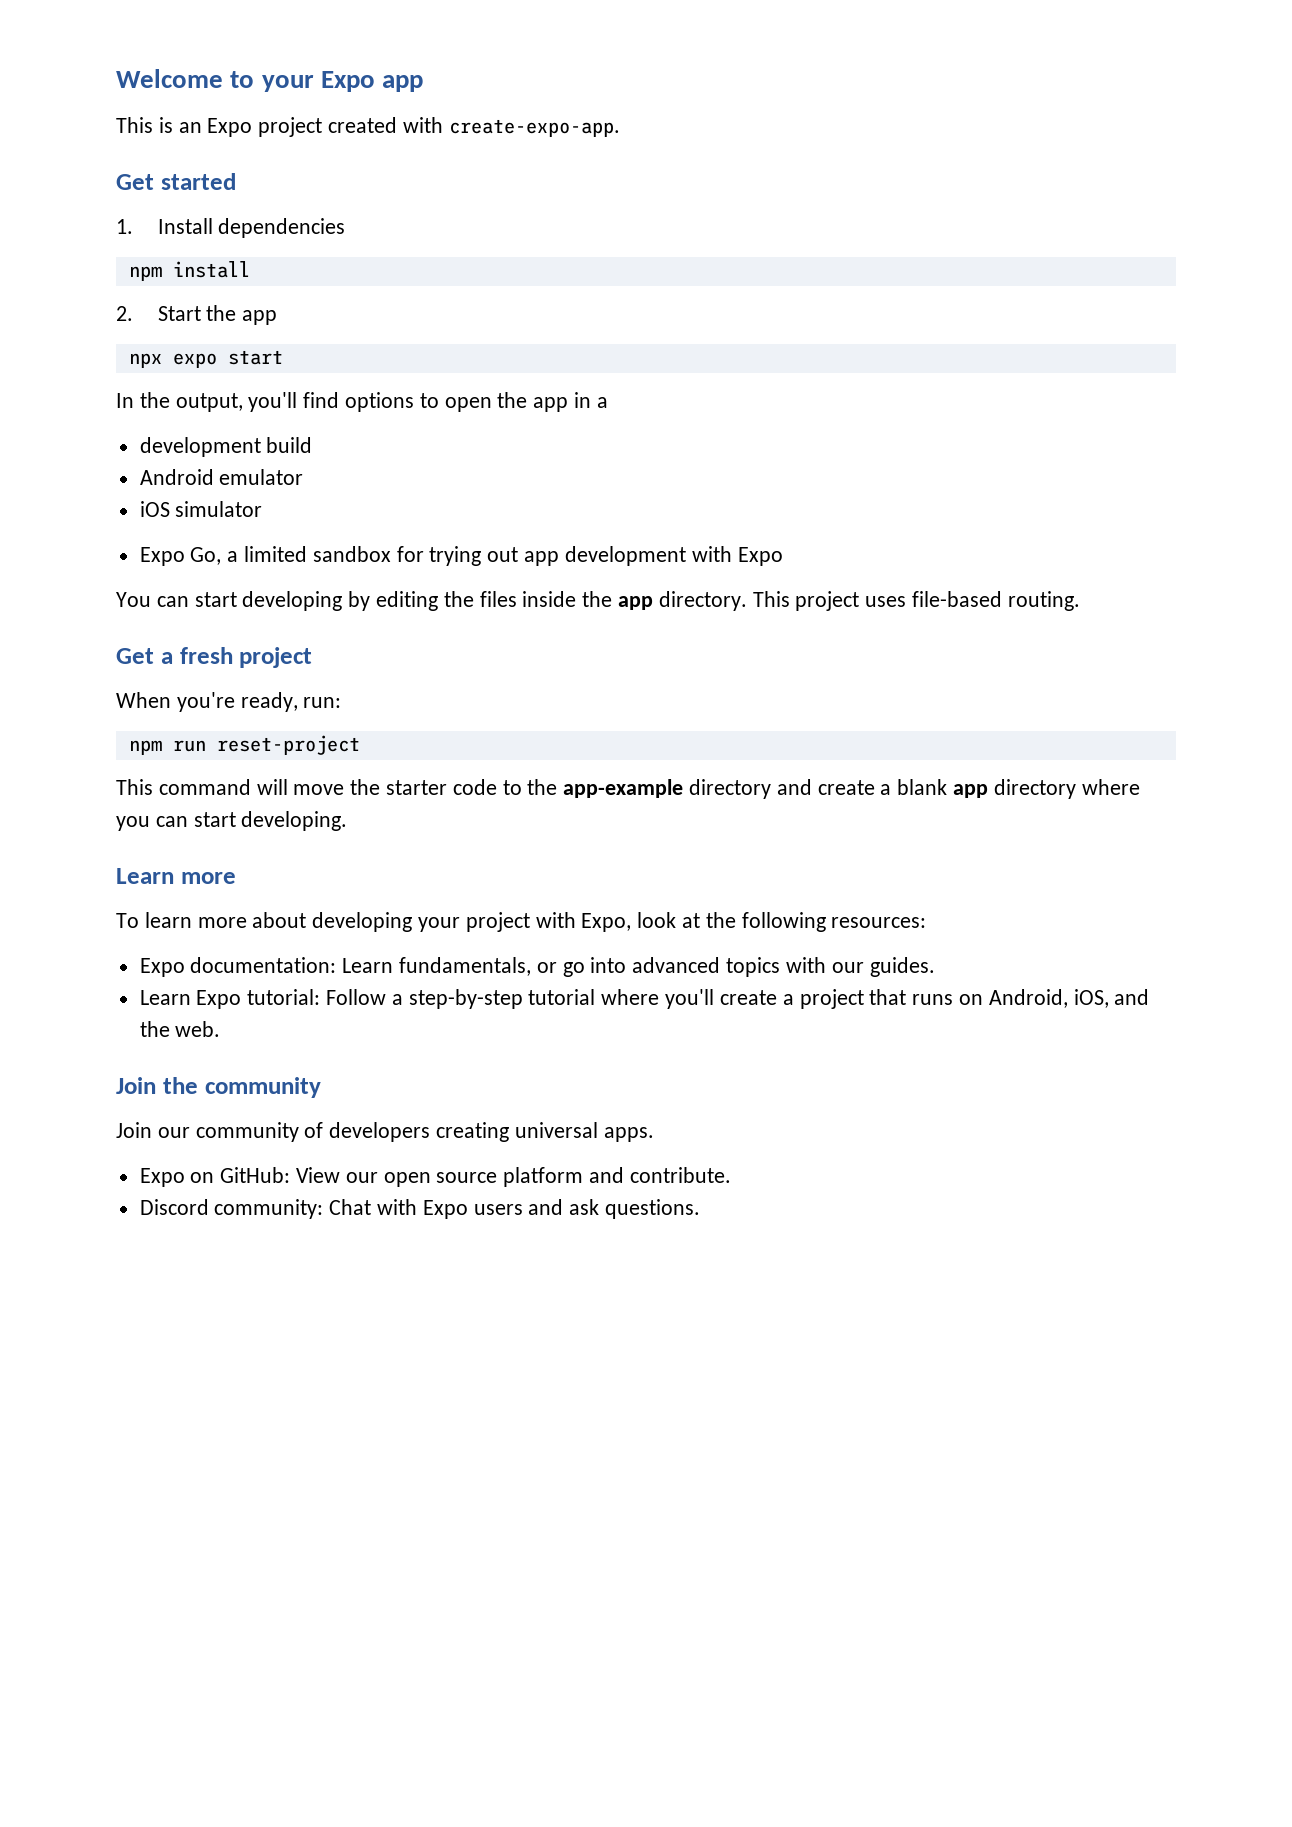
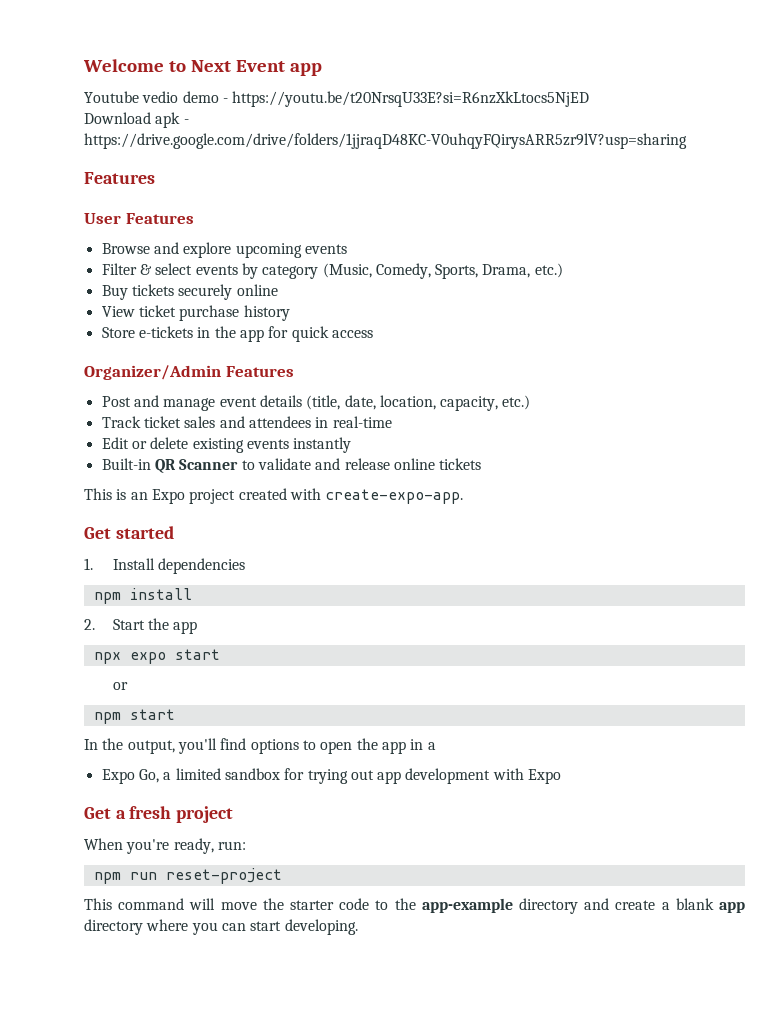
[261,71,424,92] your Expo app -> [190,60,322,76] [84,91,590,107] [84,112,189,128] [84,133,687,149] [84,172,155,184] [84,213,194,224] [101,242,347,258] [101,263,563,279] [101,284,278,300] [101,305,290,321] [101,326,373,342] [84,365,294,380] [101,395,531,411] [101,416,392,428] [101,437,352,453] [101,458,482,473] Next Event app // Youtube vedio demo - https://youtu.be/t20NrsqU33E?si=R6nzXkLtocs5NjED // Download apk - https://drive.google.com/drive/folders/1jjraqD48KC-V0uhqyFQirysARR5zr9lV?usp=sharing // Features // User Features // Browse and explore upcoming events // Filter & select events by category (Music, Comedy, Sports, Drama, etc.) // Buy tickets securely online // View ticket purchase history // Store e-tickets in the app for quick access // Organizer/Admin Features // Post and manage event details (title, date, location, capacity, etc.) // Track ticket sales and attendees in real-time // Edit or delete existing events instantly // Built-in QR Scanner to validate and release online tickets
(283, 357) none -> [112,682,128,690] [93,709,175,724] // or // npm start
[139,437,313,457] [139,469,304,485] [139,501,263,517] // development build // Android emulator // iOS simulator -> (436, 746) none
[116,591,1080,611] // You can start developing by editing the files inside the app directory. This project uses file-based routing. -> (562, 776) none
[116,868,236,884] [116,912,927,932] [139,957,935,977] [139,989,1150,1009] [139,1021,221,1037] [116,1077,321,1098] [116,1122,654,1142] [139,1167,731,1187] [139,1199,701,1219] // Learn more // To learn more about developing your project with Expo, look at the following resources: // Expo documentation: Learn fundamentals, or go into advanced topics with our guides. // Learn Expo tutorial: Follow a step-by-step tutorial where you'll create a project that runs on Android, iOS, and the web. // Join the community // Join our community of developers creating universal apps. // Expo on GitHub: View our open source platform and contribute. // Discord community: Chat with Expo users and ask questions. -> (358, 927) none

